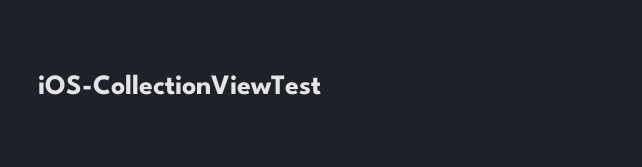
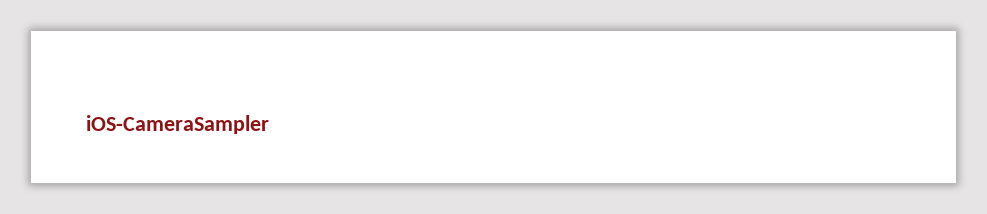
[38,74,321,95] iOS-CollectionViewTest -> [86,115,269,134] iOS-CameraSampler

